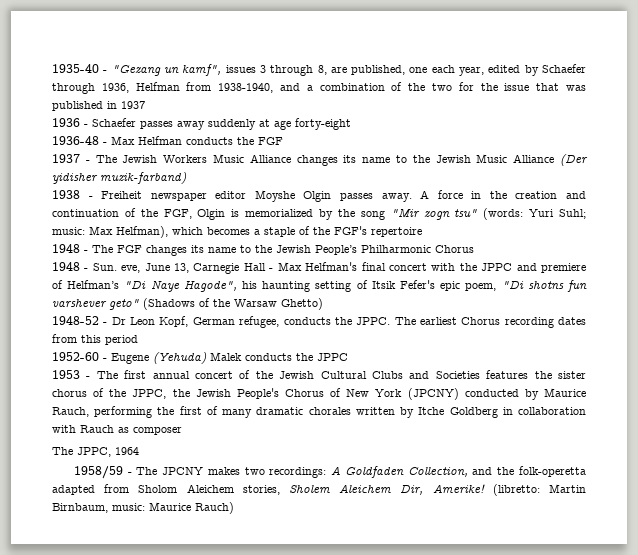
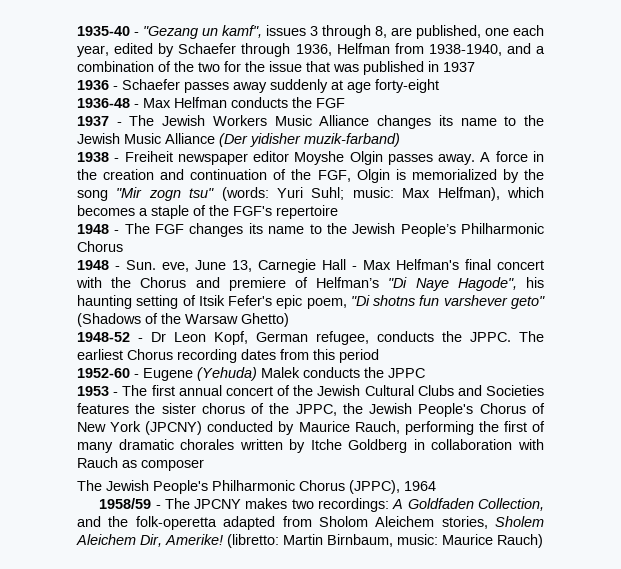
[481,263,513,271] JPPC -> [140,277,187,288] Chorus
[77,447,111,457] JPPC, -> [106,480,400,494] Jewish People's Philharmonic Chorus (JPPC),

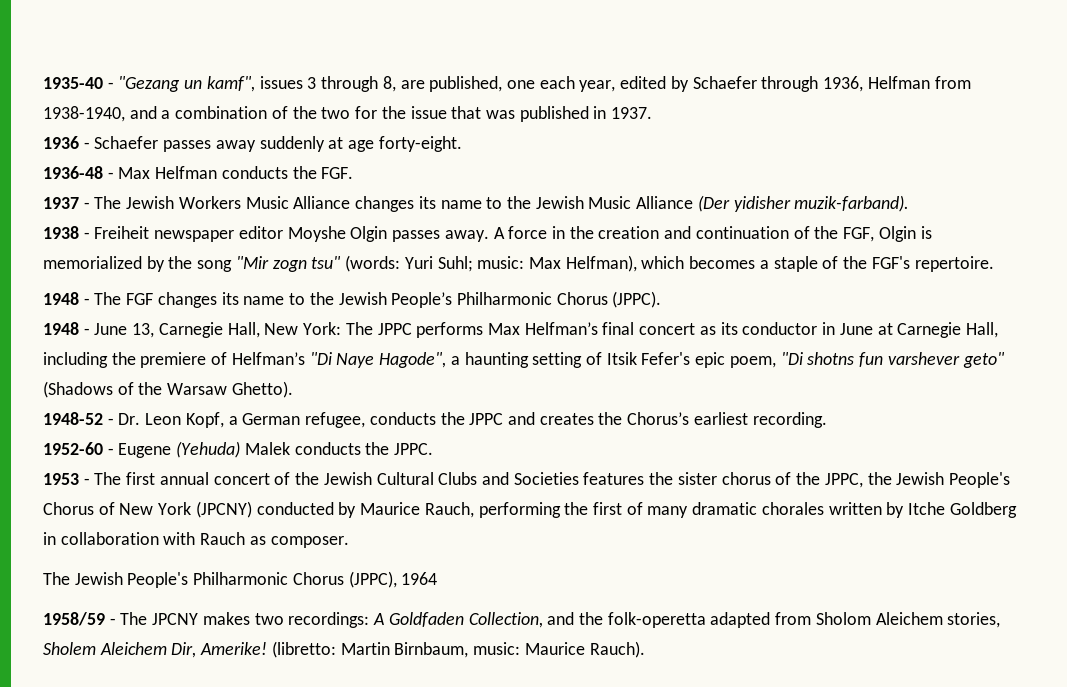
[443,62,475,72] 1937 -> [611,107,653,119] 1937.
[375,79,439,93] forty-eight -> [378,136,462,152] forty-eight.
[316,98,345,108] FGF -> [321,167,354,179] FGF.
[304,133,400,147] muzik-farband) -> [794,195,910,212] muzik-farband).
[276,205,338,219] repertoire -> [914,256,994,272] repertoire.
[77,260,189,272] // 1948 - Sun. eve, -> [612,291,662,308] [43,322,90,335] (JPPC). // 1948 -
[322,259,544,270] [76,277,220,288] Hall - Max Helfman's final concert with the Chorus and -> [227,322,998,338] [43,352,136,368] Hall, New York: The JPPC performs Max Helfman’s final concert as its conductor in June at Carnegie Hall, including the
[526,277,544,288] his -> [450,356,460,365] a
[241,313,289,327] Ghetto) -> [231,381,293,398] Ghetto).
[151,332,166,342] Dr -> [118,413,141,425] Dr.
(248, 338) none -> [228,416,238,425] a
[470,331,544,342] [77,349,379,363] JPPC. The earliest Chorus recording dates from this period -> [469,412,827,428] JPPC and creates the Chorus’s earliest recording.
[388,368,425,378] JPPC -> [394,443,434,455] JPPC.
[141,459,204,471] composer -> [270,536,349,548] composer.
[497,534,543,548] Rauch) -> [589,641,645,658] Rauch).

